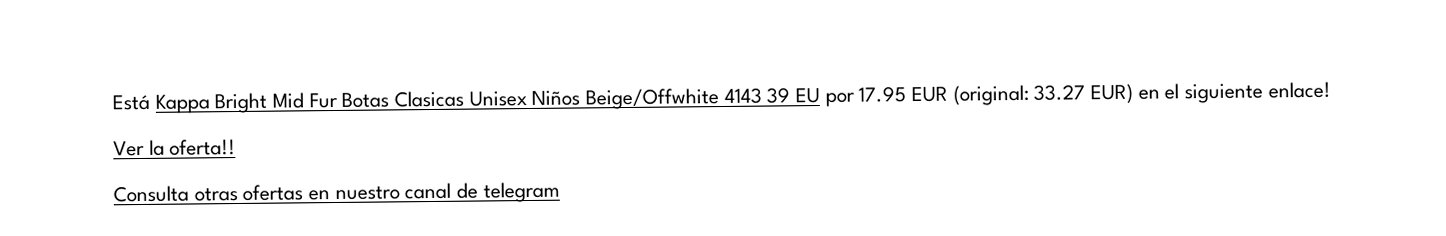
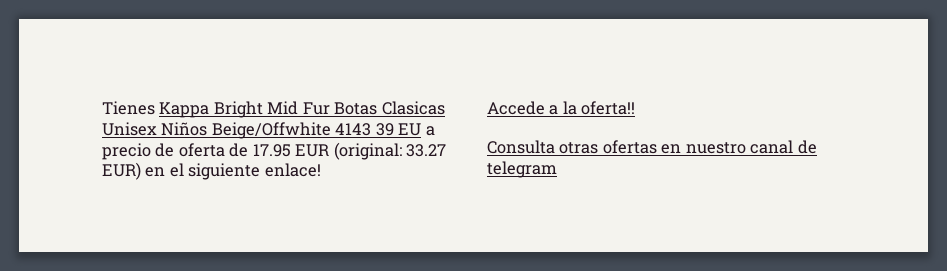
[112,94,150,111] Está -> [102,101,155,115] Tienes
[824,92,855,107] por -> [425,126,435,136] [102,143,249,160] a precio de oferta de
[113,140,145,157] Ver -> [487,101,559,115] Accede a

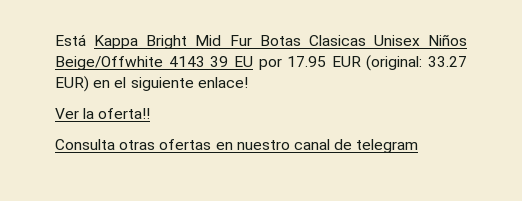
[102,101,155,115] Tienes -> [55,34,86,46] Está
[425,126,435,136] [102,143,249,160] a precio de oferta de -> [258,58,282,70] por
[487,101,559,115] Accede a -> [55,108,79,119] Ver

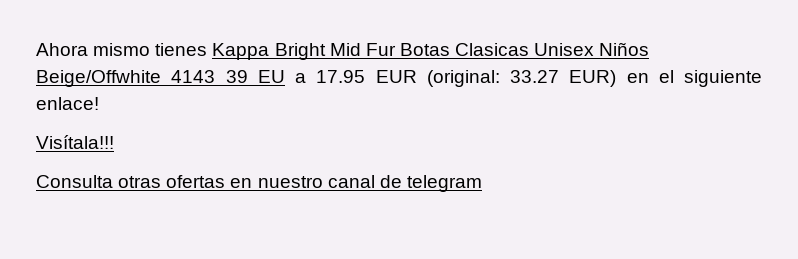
[55,34,86,46] Está -> [36,43,208,56] Ahora mismo tienes
[258,58,282,70] por -> [295,73,306,83] a
[55,108,151,119] Ver la oferta!! -> [36,135,114,149] Visítala!!!

